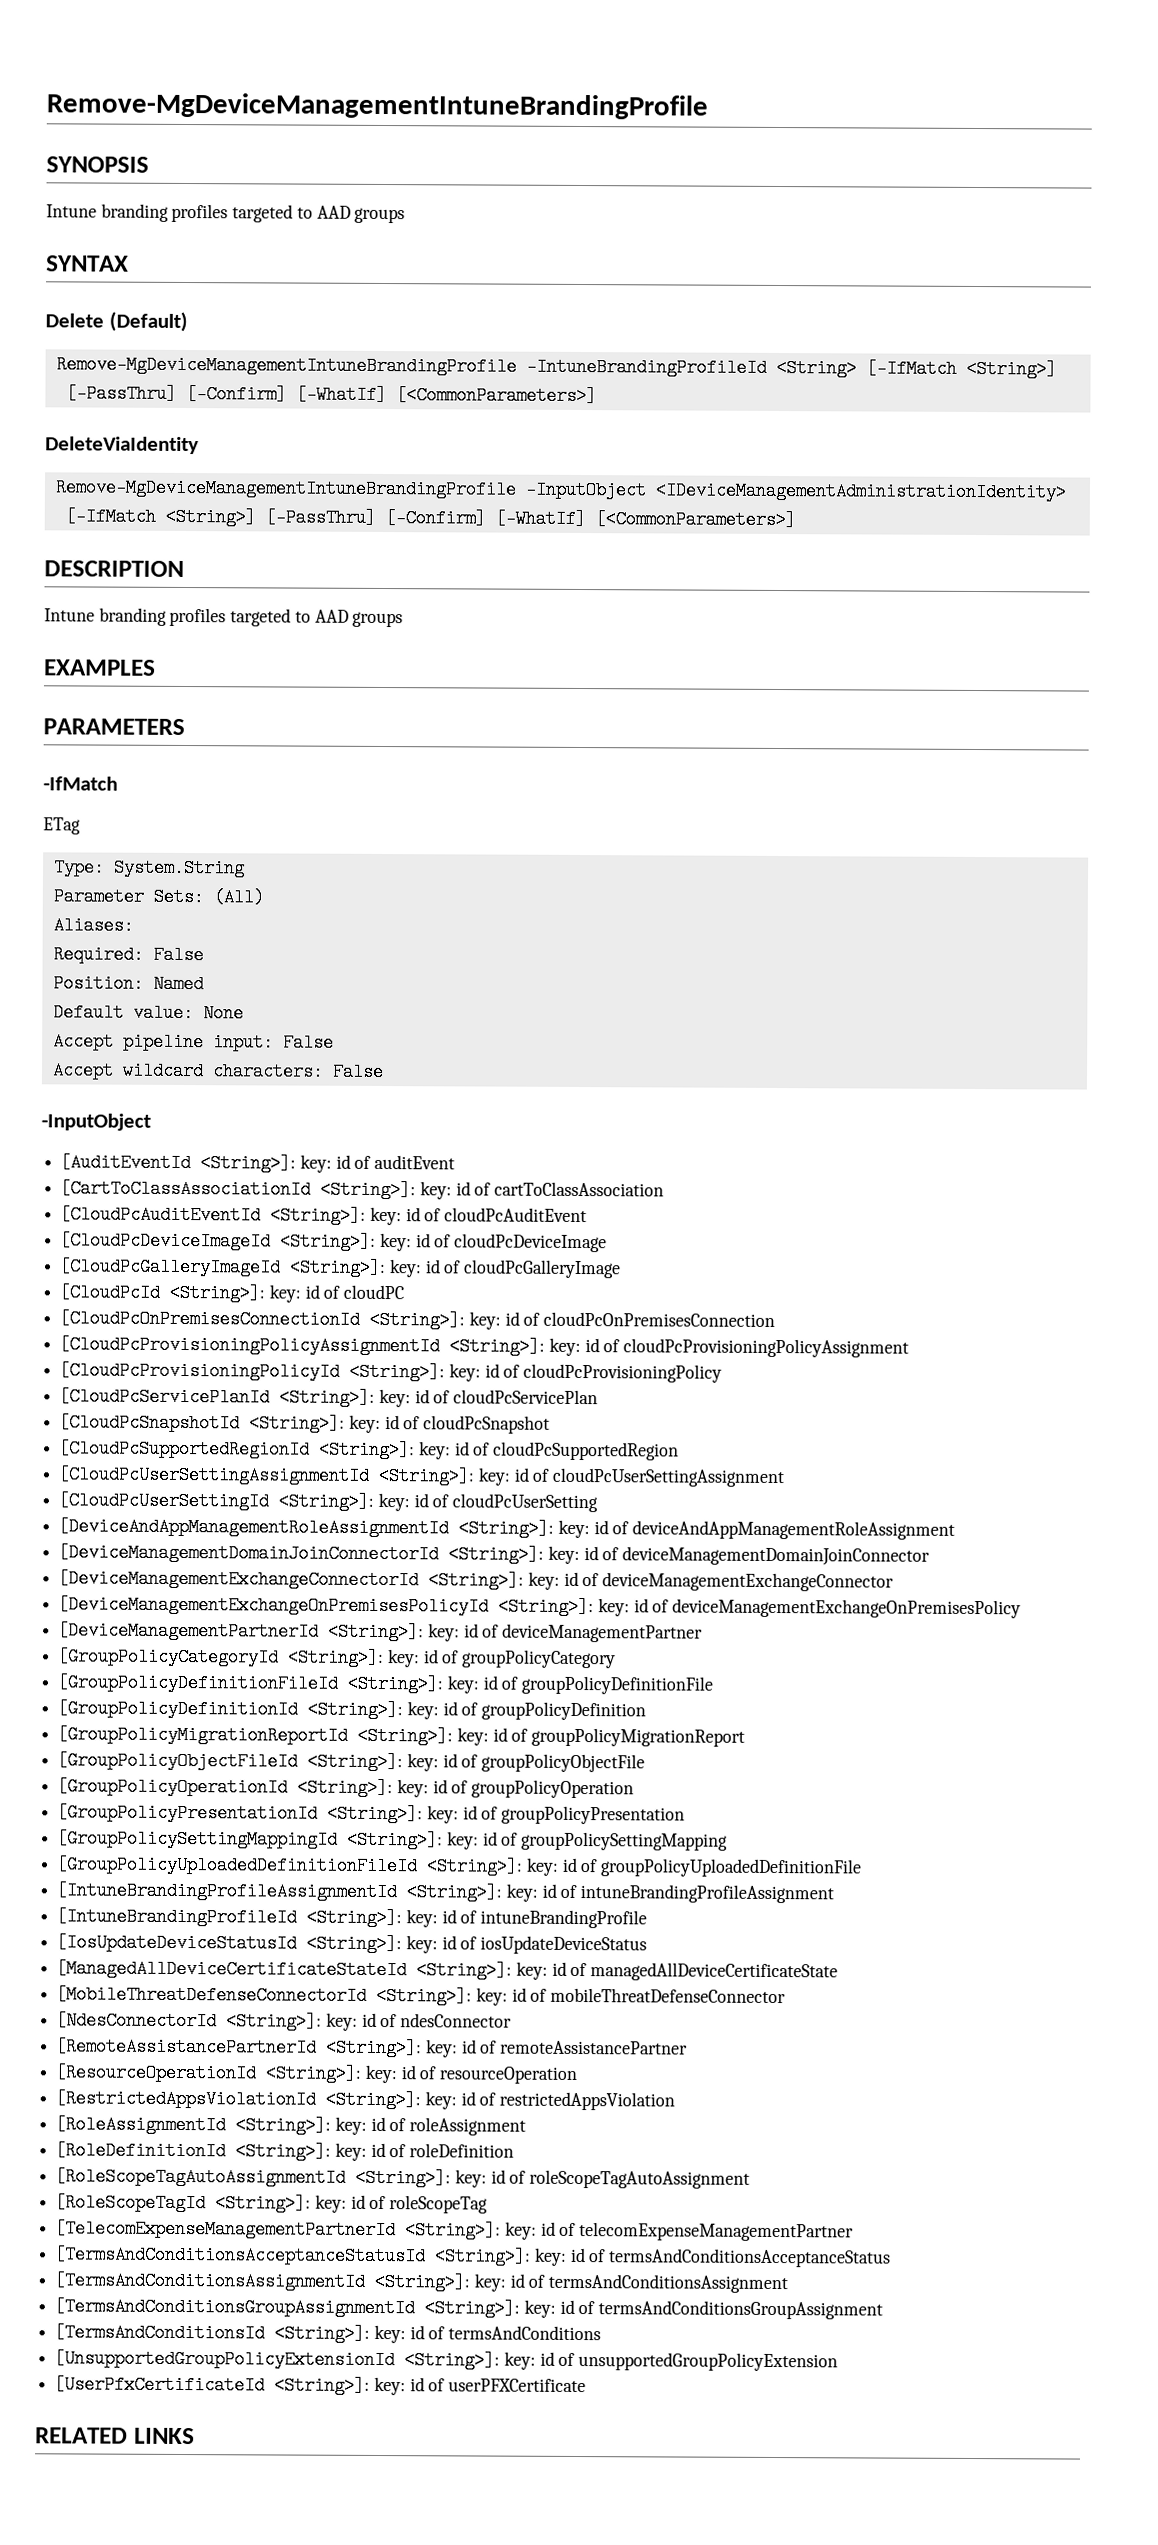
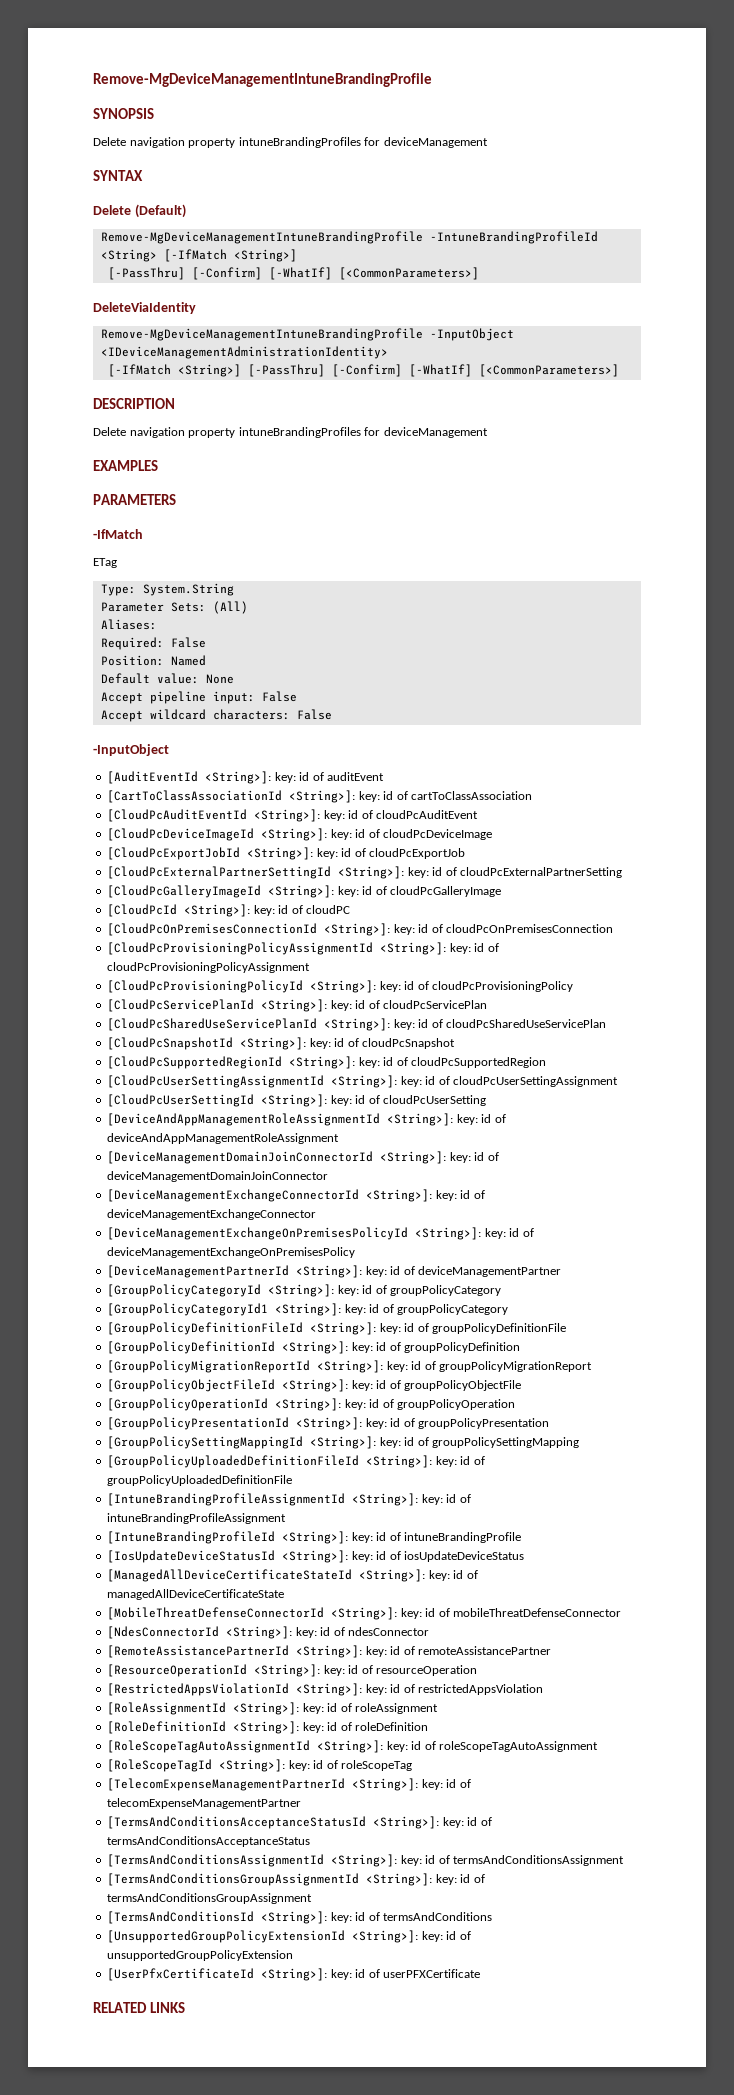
[46,203,406,224] Intune branding profiles targeted to AAD groups -> [93,137,488,148] Delete navigation property intuneBrandingProfiles for deviceManagement
[44,607,404,628] Intune branding profiles targeted to AAD groups -> [93,427,488,438] Delete navigation property intuneBrandingProfiles for deviceManagement
(608, 1243) none -> [107,847,466,860] [107,866,623,879] // [CloudPcExportJobId <String>]: key: id of cloudPcExportJob // [CloudPcExternalPartnerSettingId <String>]: key: id of cloudPcExternalPartnerSetting
(599, 1397) none -> [107,1018,607,1031] // [CloudPcSharedUseServicePlanId <String>]: key: id of cloudPcSharedUseServicePlan
(617, 1659) none -> [107,1303,509,1316] // [GroupPolicyCategoryId1 <String>]: key: id of groupPolicyCategory

